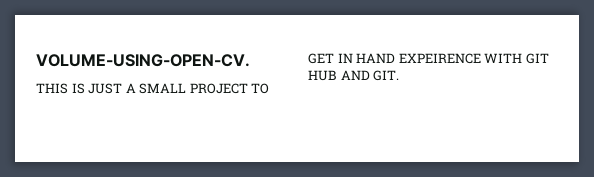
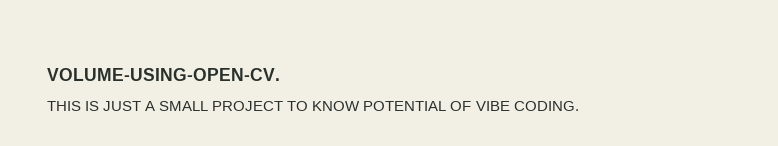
[308,53,549,64] [308,70,400,81] GET IN HAND EXPEIRENCE WITH GIT HUB AND GIT. -> [312,101,579,111] KNOW POTENTIAL OF VIBE CODING.

